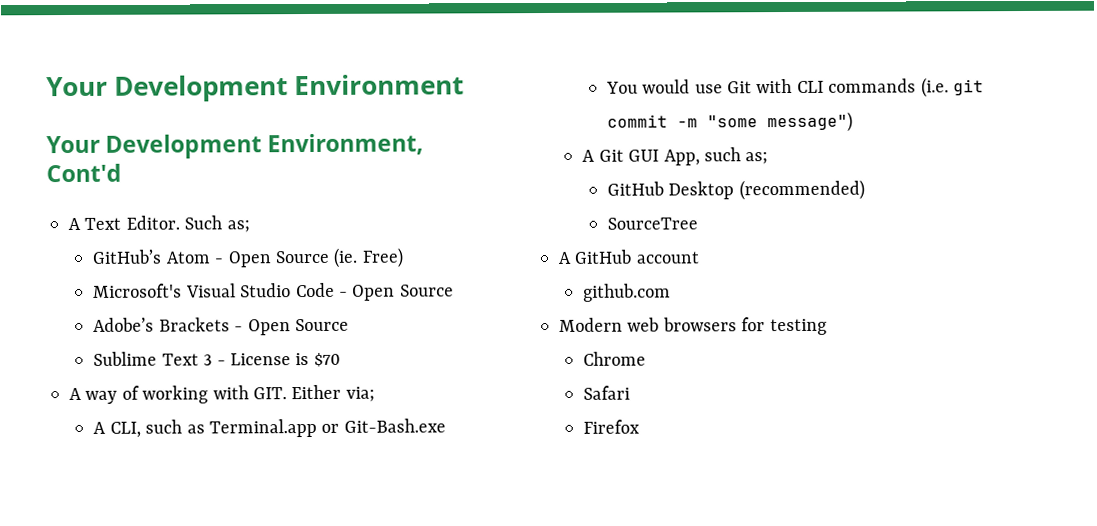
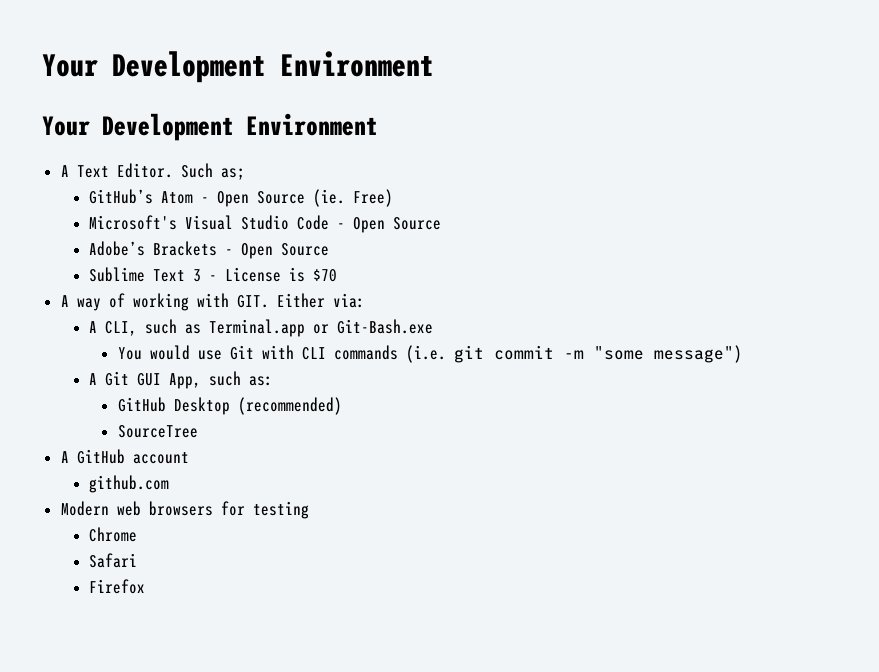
[267,133,425,156] [46,163,122,183] Environment, Cont'd -> [246,113,378,136] Environment
[345,386,375,402] via; -> [332,293,365,308] via:
[745,152,769,165] as; -> [249,376,274,386] as:

